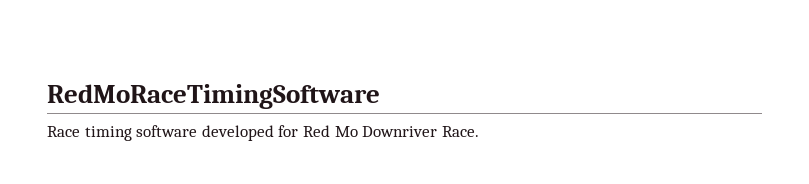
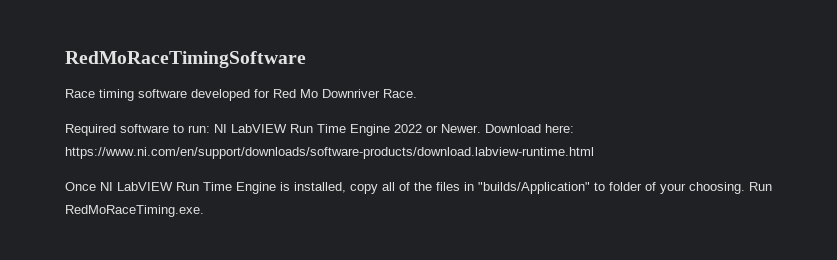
(479, 131) none -> [65,124,574,136] [65,147,594,159] [65,182,772,194] [65,205,204,217] // Required software to run: NI LabVIEW Run Time Engine 2022 or Newer. Download here: https://www.ni.com/en/support/downloads/software-products/download.labview-runtime.html // Once NI LabVIEW Run Time Engine is installed, copy all of the files in "builds/Application" to folder of your choosing. Run RedMoRaceTiming.exe.

